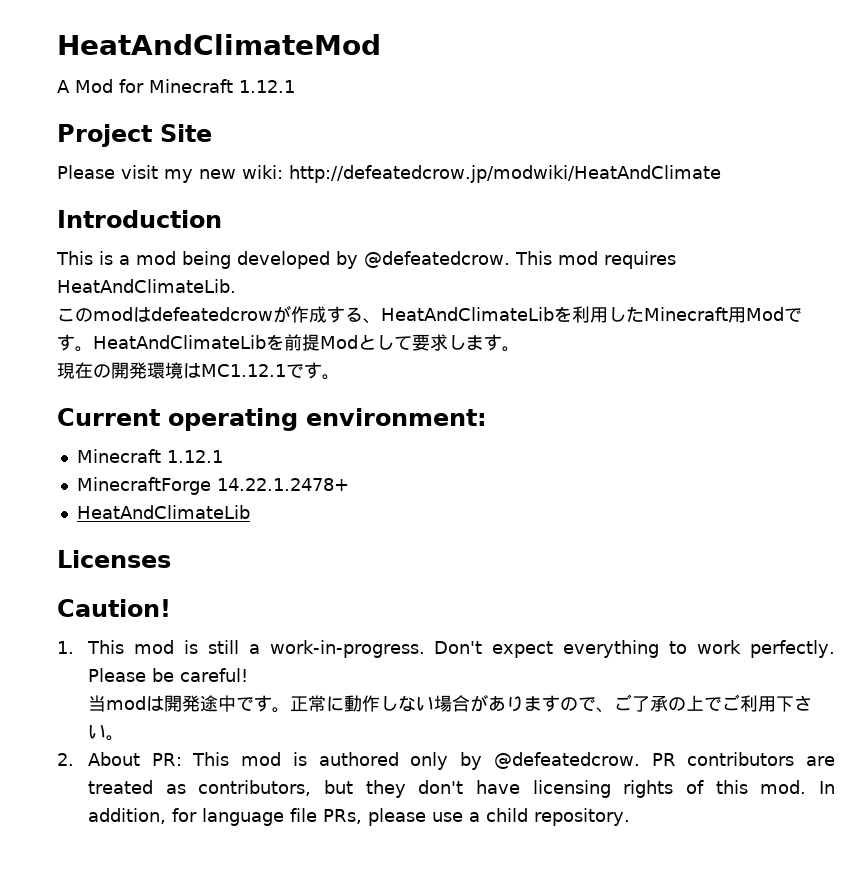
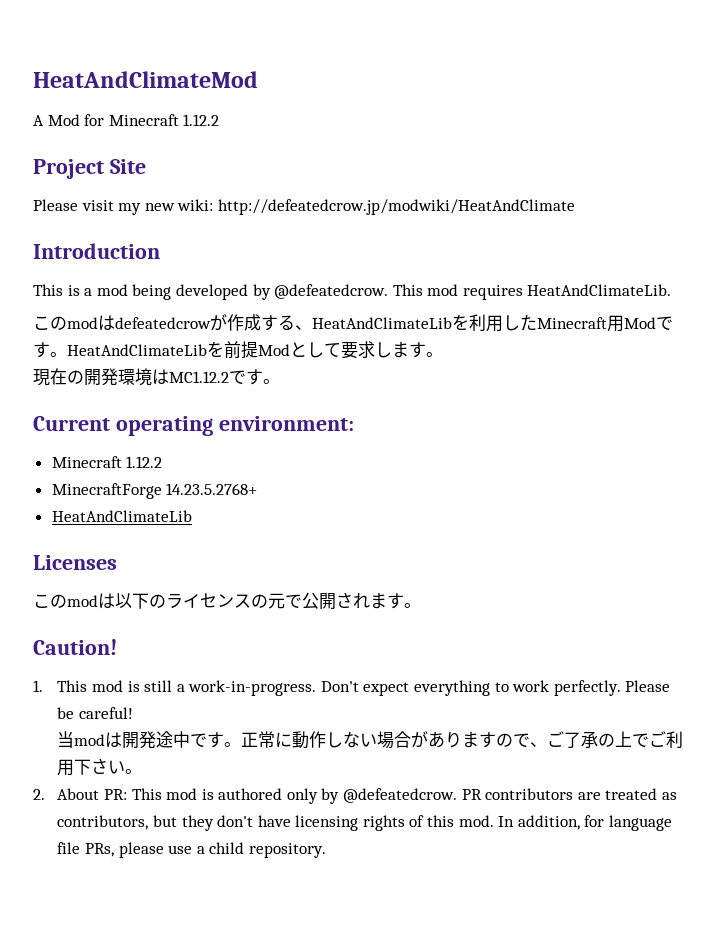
[239,80,295,93] 1.12.1 -> [183,114,220,126] 1.12.2
[201,364,286,377] MC1.12.1 -> [169,371,229,383] MC1.12.2
[166,450,223,463] 1.12.1 -> [126,456,163,468] 1.12.2
[216,478,349,491] 14.22.1.2478+ -> [166,483,258,495] 14.23.5.2768+
(171, 559) none -> [33,592,421,610] // このmodは以下のライセンスの元で公開されます。

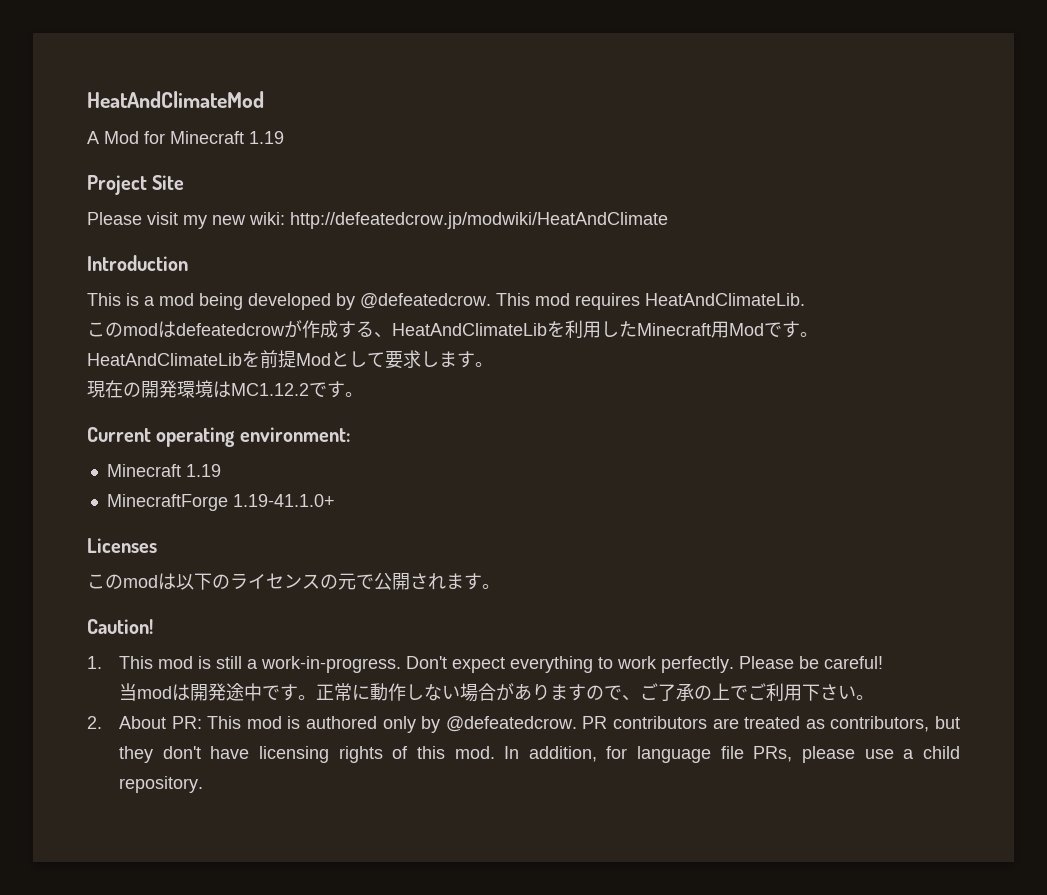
[183,114,220,126] 1.12.2 -> [249,131,284,144] 1.19
[126,456,163,468] 1.12.2 -> [185,464,221,477] 1.19
[166,483,258,495] [51,510,192,522] 14.23.5.2768+ // HeatAndClimateLib -> [232,494,335,507] 1.19-41.1.0+

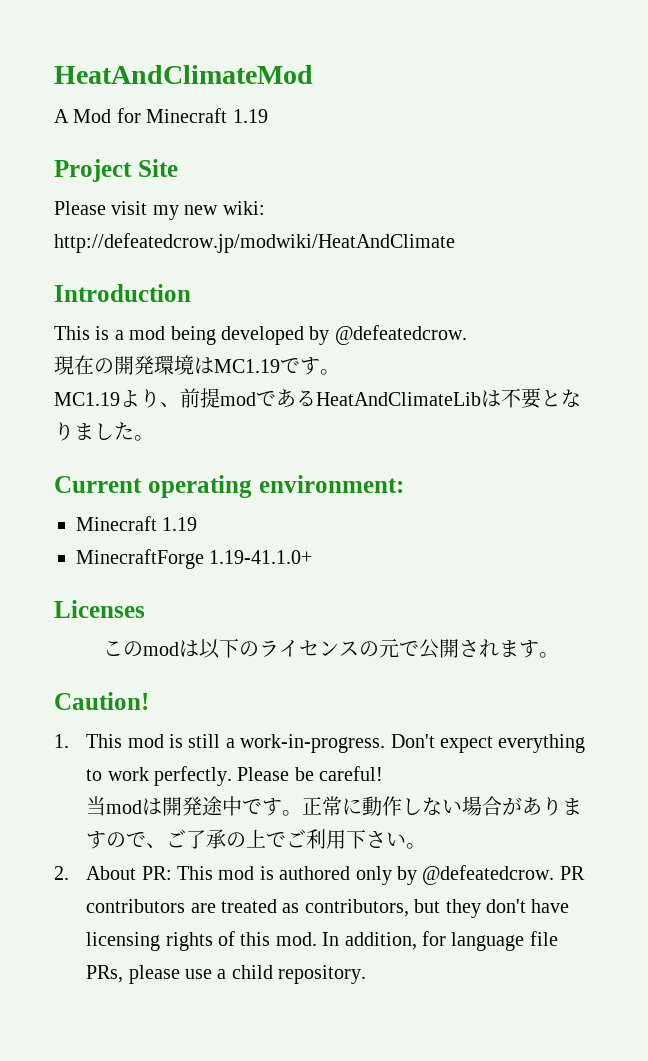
[496,293,805,310] [87,320,818,338] [87,350,493,369] This mod requires HeatAndClimateLib. // このmodはdefeatedcrowが作成する、HeatAndClimateLibを利用したMinecraft用Modです。HeatAndClimateLibを前提Modとして要求します。 -> (467, 335) none
[231,381,363,398] MC1.12.2です。 -> [214,357,340,375] [54,388,581,409] [54,422,154,441] MC1.19です。 // MC1.19より、前提modであるHeatAndClimateLibは不要となりました。

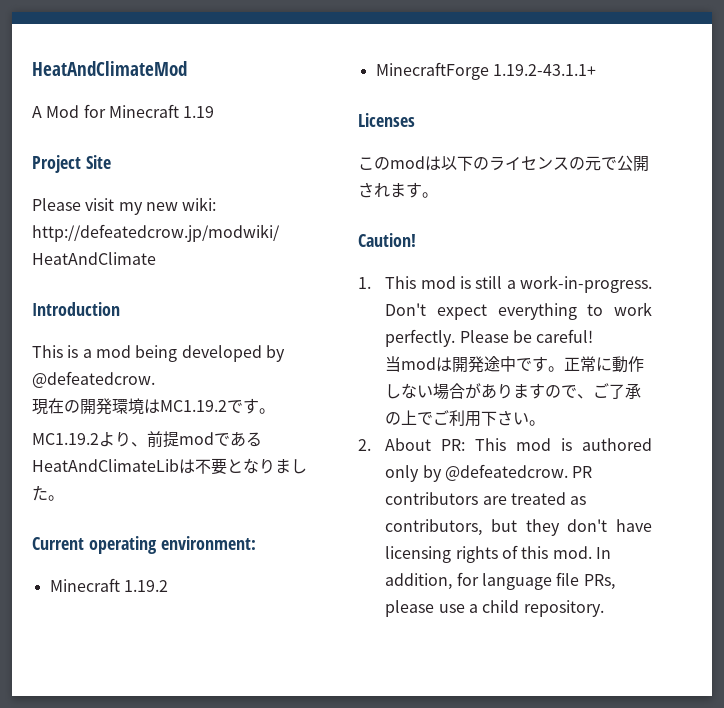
[214,359,280,373] MC1.19 -> [160,400,227,412] MC1.19.2
[54,392,120,406] MC1.19 -> [32,433,99,445] MC1.19.2
[162,517,198,531] 1.19 -> [123,580,168,592] 1.19.2
[209,550,313,564] 1.19-41.1.0+ -> [492,64,596,76] 1.19.2-43.1.1+

